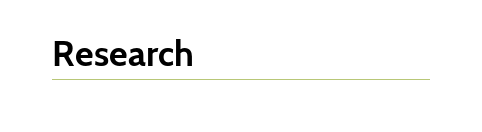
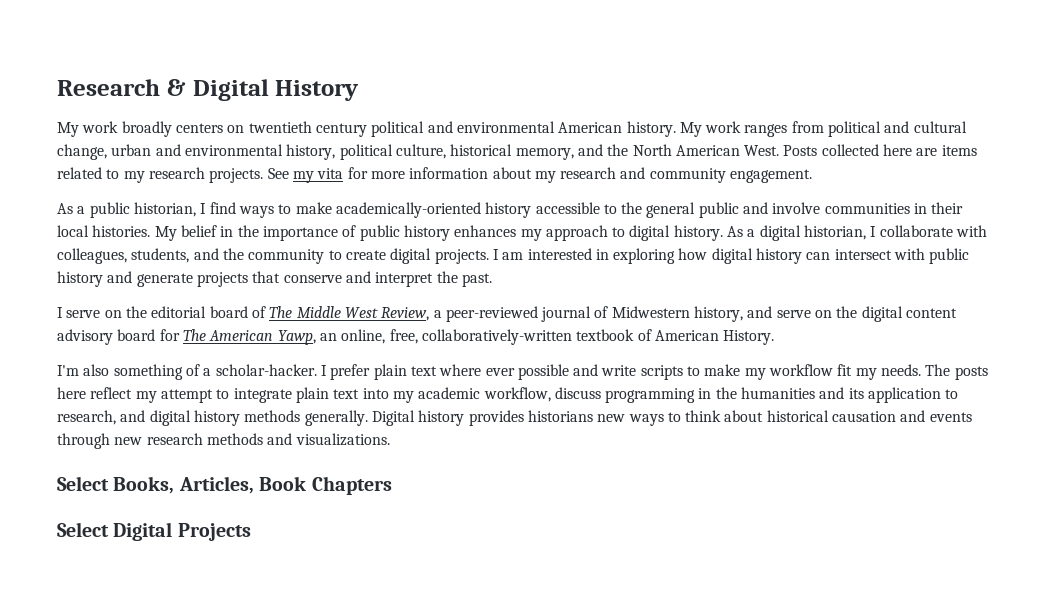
(194, 52) none -> [166,79,360,101] [57,121,967,137] [57,144,977,160] [57,167,813,183] [57,202,964,218] [57,225,988,241] [57,248,970,264] [57,271,492,287] [57,306,958,322] [57,329,775,345] [57,364,988,380] [57,387,959,403] [57,410,972,426] [57,433,390,449] [57,476,392,495] [57,522,251,541] & Digital History // My work broadly centers on twentieth century political and environmental American history. My work ranges from political and cultural change, urban and environmental history, political culture, historical memory, and the North American West. Posts collected here are items related to my research projects. See my vita for more information about my research and community engagement. // As a public historian, I find ways to make academically-oriented history accessible to the general public and involve communities in their local histories. My belief in the importance of public history enhances my approach to digital history. As a digital historian, I collaborate with colleagues, students, and the community to create digital projects. I am interested in exploring how digital history can intersect with public history and generate projects that conserve and interpret the past. // I serve on the editorial board of The Middle West Review, a peer-reviewed journal of Midwestern history, and serve on the digital content advisory board for The American Yawp, an online, free, collaboratively-written textbook of American History. // I'm also something of a scholar-hacker. I prefer plain text where ever possible and write scripts to make my workflow fit my needs. The posts here reflect my attempt to integrate plain text into my academic workflow, discuss programming in the humanities and its application to research, and digital history methods generally. Digital history provides historians new ways to think about historical causation and events through new research methods and visualizations. // Select Books, Articles, Book Chapters // Select Digital Projects

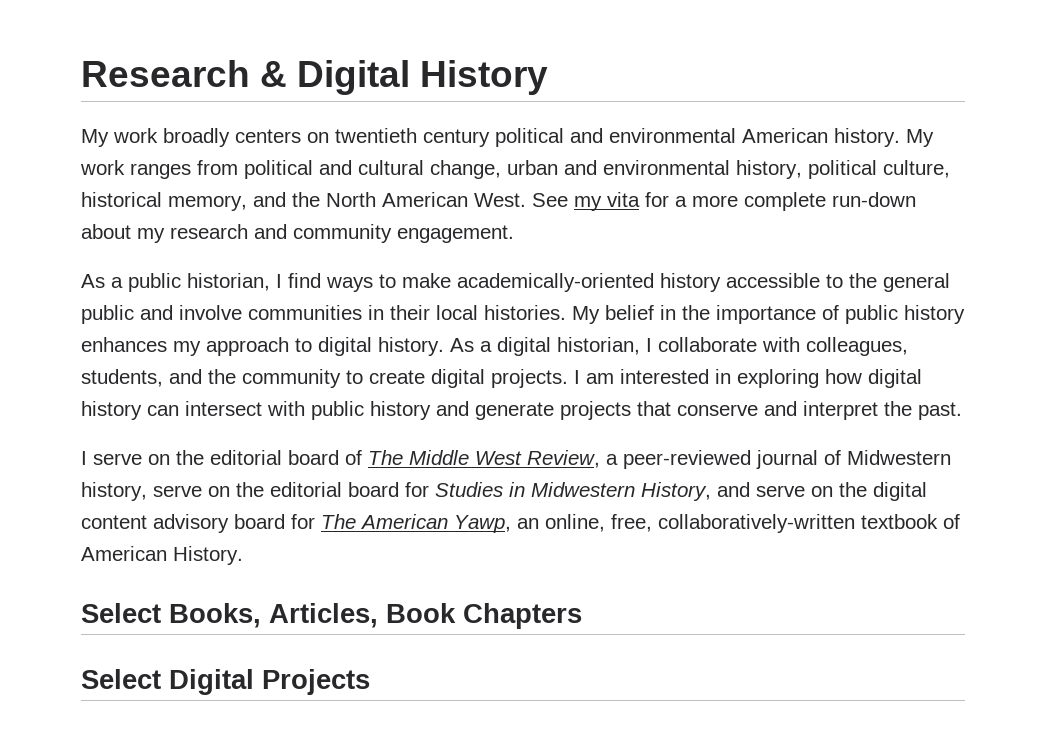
[783,144,977,156] [57,167,489,183] Posts collected here are items related to my research projects. See my vita for more information -> [532,192,916,211] See my vita for a more complete run-down
(744, 314) none -> [153,482,711,501] serve on the editorial board for Studies in Midwestern History,
[57,364,988,380] [57,387,959,403] [57,410,972,426] [57,433,390,449] // I'm also something of a scholar-hacker. I prefer plain text where ever possible and write scripts to make my workflow fit my needs. The posts here reflect my attempt to integrate plain text into my academic workflow, discuss programming in the humanities and its application to research, and digital history methods generally. Digital history provides historians new ways to think about historical causation and events through new research methods and visualizations. -> (243, 555) none

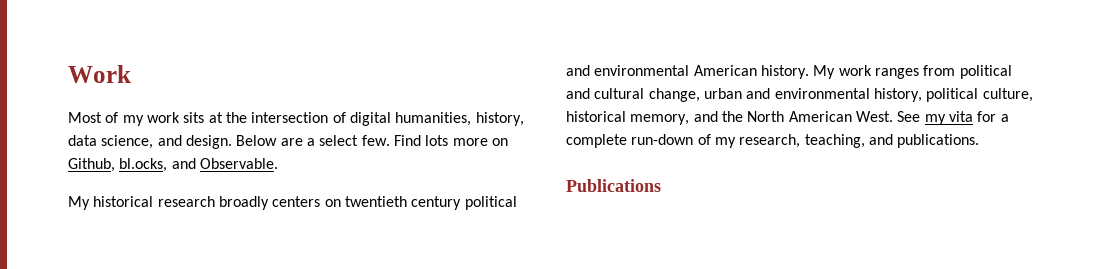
[81,60,548,95] [81,128,158,147] Research & Digital History // My work -> [68,65,131,83] [68,112,524,126] [68,135,508,149] [68,158,278,172] [68,196,215,210] Work // Most of my work sits at the intersection of digital humanities, history, data science, and design. Below are a select few. Find lots more on Github, bl.ocks, and Observable. // My historical research
[692,195,738,207] more -> (1009, 118) none
[81,224,514,243] [81,273,950,292] [81,305,965,324] [81,337,908,356] [81,369,922,388] [81,401,962,420] [81,450,951,469] [81,482,927,501] [81,514,960,533] [81,546,243,565] [81,603,582,629] [81,669,370,695] about my research and community engagement. // As a public historian, I find ways to make academically-oriented history accessible to the general public and involve communities in their local histories. My belief in the importance of public history enhances my approach to digital history. As a digital historian, I collaborate with colleagues, students, and the community to create digital projects. I am interested in exploring how digital history can intersect with public history and generate projects that conserve and interpret the past. // I serve on the editorial board of The Middle West Review, a peer-reviewed journal of Midwestern history, serve on the editorial board for Studies in Midwestern History, and serve on the digital content advisory board for The American Yawp, an online, free, collaboratively-written textbook of American History. // Select Books, Articles, Book Chapters // Select Digital Projects -> [697,134,980,148] [566,179,661,192] of my research, teaching, and publications. // Publications

